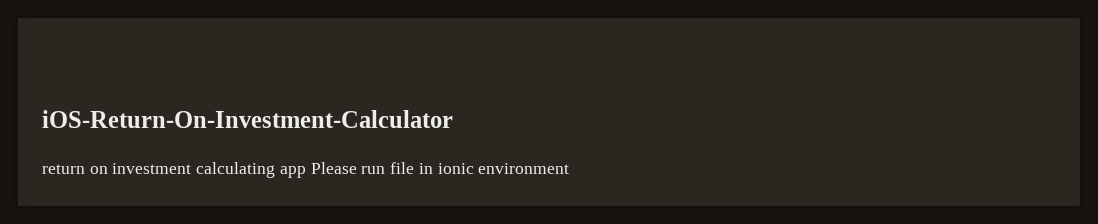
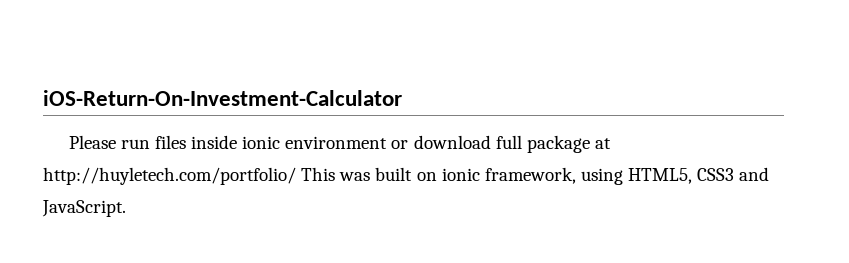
[42,162,570,178] return on investment calculating app Please run file in ionic environment -> [68,135,611,153] [43,167,770,185] [42,200,126,217] Please run files inside ionic environment or download full package at http://huyletech.com/portfolio/ This was built on ionic framework, using HTML5, CSS3 and JavaScript.

